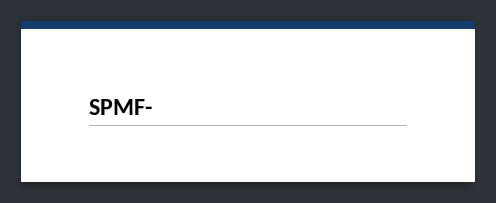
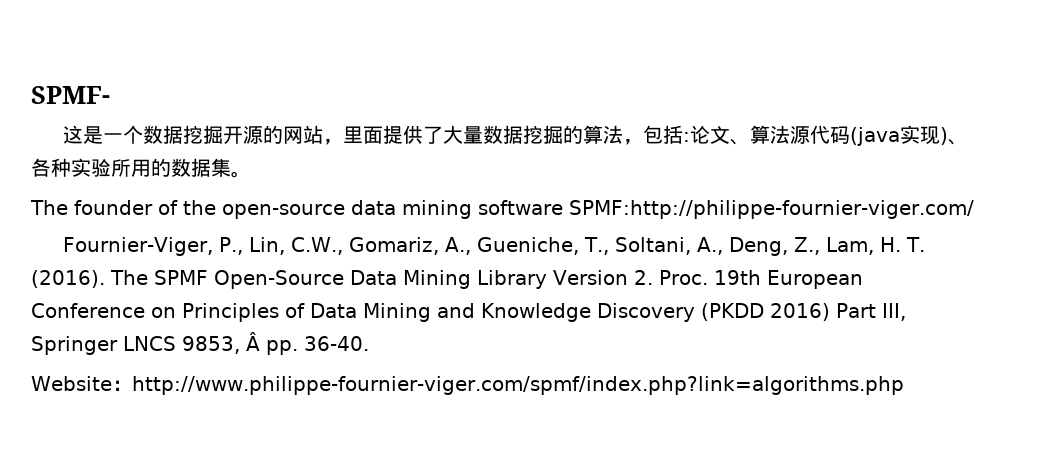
(152, 107) none -> [62,125,968,146] [31,158,251,178] [30,200,974,219] [62,237,925,256] [31,270,863,289] [31,303,906,322] [31,332,369,355] [31,376,904,395] // 这是一个数据挖掘开源的网站，里面提供了大量数据挖掘的算法，包括:论文、算法源代码(java实现)、各种实验所用的数据集。 // The founder of the open-source data mining software SPMF:http://philippe-fournier-viger.com/ // Fournier-Viger, P., Lin, C.W., Gomariz, A., Gueniche, T., Soltani, A., Deng, Z., Lam, H. T. (2016). The SPMF Open-Source Data Mining Library Version 2. Proc. 19th European Conference on Principles of Data Mining and Knowledge Discovery (PKDD 2016) Part III, Springer LNCS 9853, Â pp. 36-40. // Website：http://www.philippe-fournier-viger.com/spmf/index.php?link=algorithms.php

